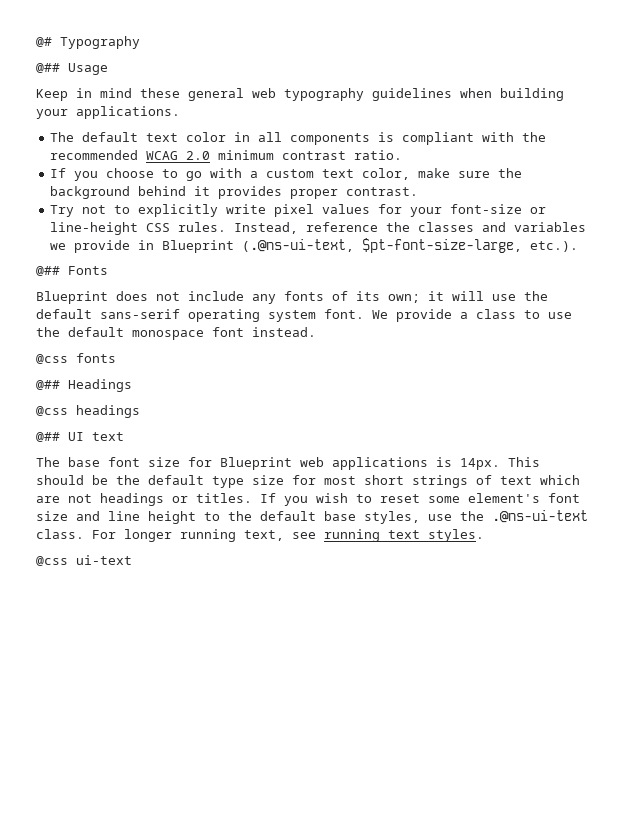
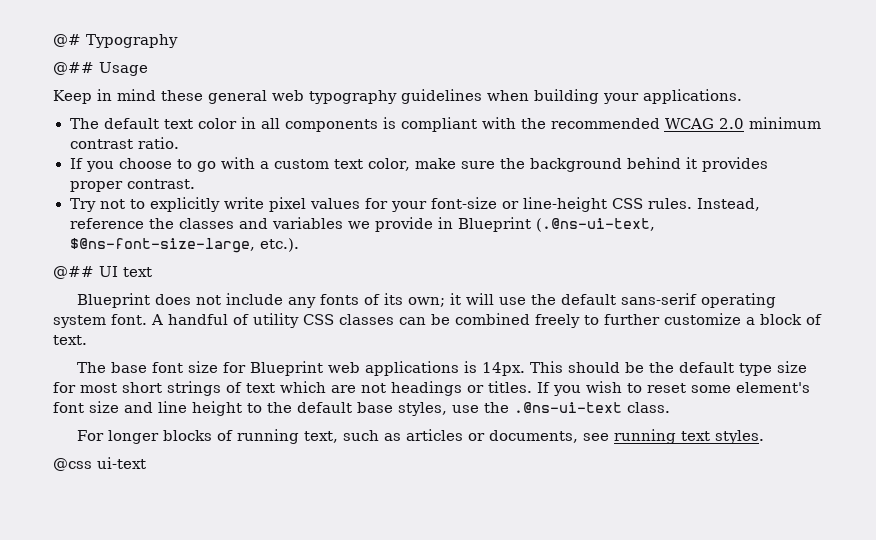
[362,238,523,253] $pt-font-size-large, -> [69,238,255,253] $@ns-font-size-large,
[68,266,108,275] Fonts -> [99,266,152,277] UI text
[372,309,572,322] [36,327,316,340] [36,353,116,364] [36,379,132,392] [36,405,140,418] [36,432,124,442] We provide a class to use the default monospace font instead. // @css fonts // @## Headings // @css headings // @## UI text -> [151,313,822,328] [53,335,87,345] A handful of utility CSS classes can be combined freely to further customize a block of text.
(84, 534) none -> (670, 407) //
[180,529,284,542] running text, -> [162,429,578,444] blocks of running text, such as articles or documents,

